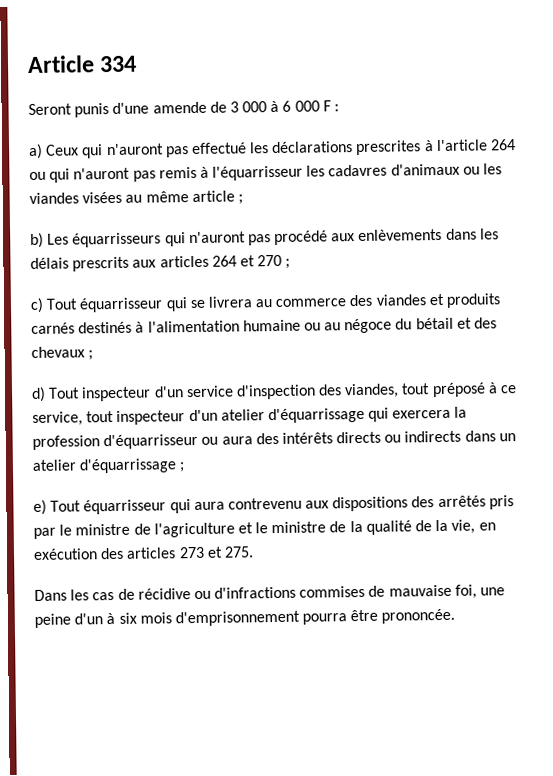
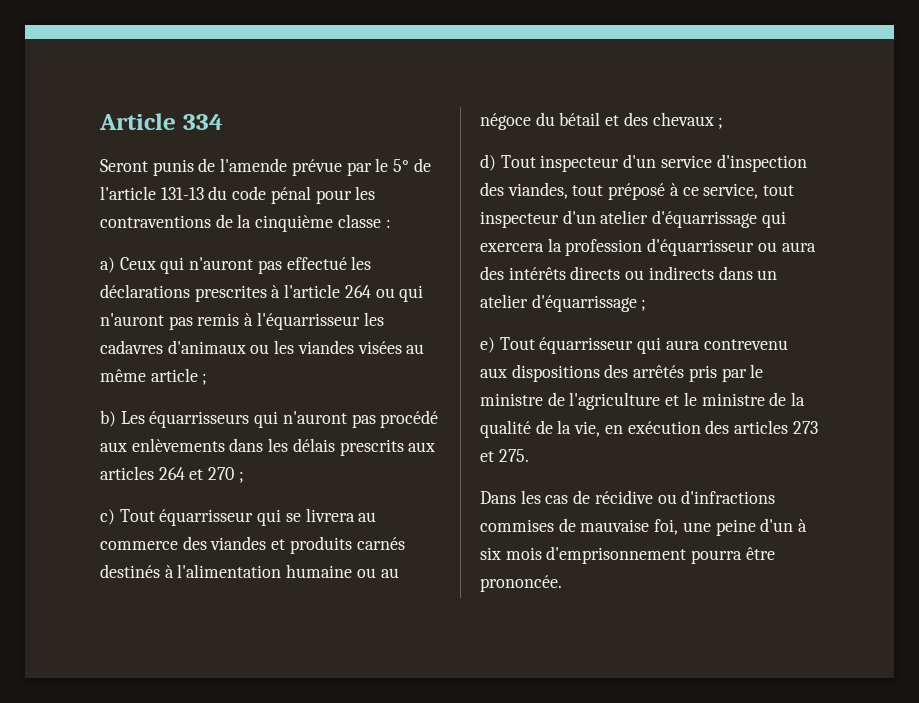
[112,100,331,114] d'une amende de 3 000 à 6 000 F -> [198,158,431,176] [100,186,376,204] [100,214,381,232] de l'amende prévue par le 5° de l'article 131-13 du code pénal pour les contraventions de la cinquième classe

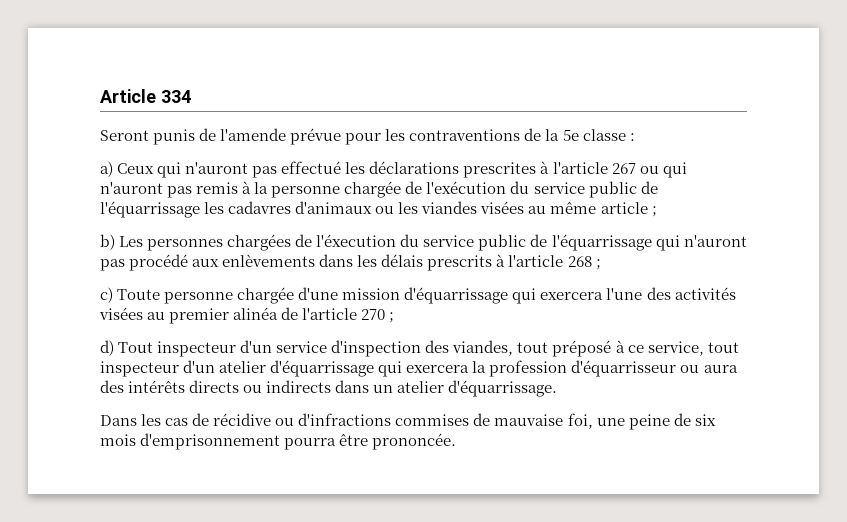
[346,158,431,176] [100,186,311,204] par le 5° de l'article 131-13 du code pénal -> (342, 136) none
[255,215,334,232] cinquième -> [562,129,579,141] 5e
[344,285,371,298] 264 -> [611,163,636,174] 267
[256,312,360,330] l'équarrisseur -> [254,181,658,198] [100,201,200,218] la personne chargée de l'exécution du service public de l'équarrissage
[149,411,250,428] équarrisseurs -> [147,234,652,251] personnes chargées de l'éxecution du service public de l'équarrissage
[408,442,436,452] [100,466,244,483] [100,508,377,526] [100,536,405,554] [100,564,399,578] [480,112,714,130] aux articles 264 et 270 ; // c) Tout équarrisseur qui se livrera au commerce des viandes et produits carnés destinés à l'alimentation humaine ou au négoce du bétail et des chevaux -> [496,254,601,270] [100,287,736,304] [99,307,386,324] à l'article 268 ; // c) Toute personne chargée d'une mission d'équarrissage qui exercera l'une des activités visées au premier alinéa de l'article 270
[531,294,647,312] [480,337,788,354] [480,364,764,382] [480,392,806,410] [480,420,818,438] [480,449,529,462] d'équarrissage ; // e) Tout équarrisseur qui aura contrevenu aux dispositions des arrêtés pris par le ministre de l'agriculture et le ministre de la qualité de la vie, en exécution des articles 273 et 275. -> [448,380,558,397] d'équarrissage.
[760,518,808,532] d'un à -> [673,413,691,426] de

